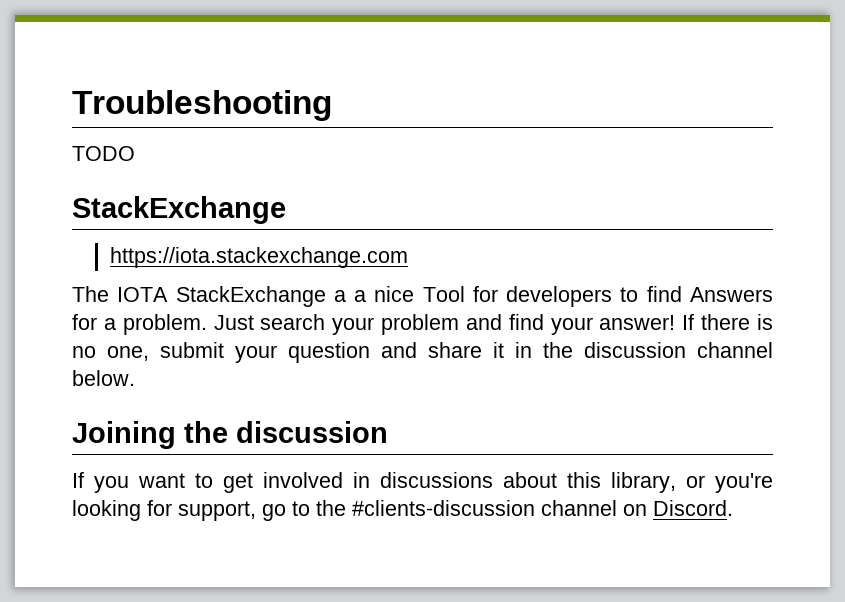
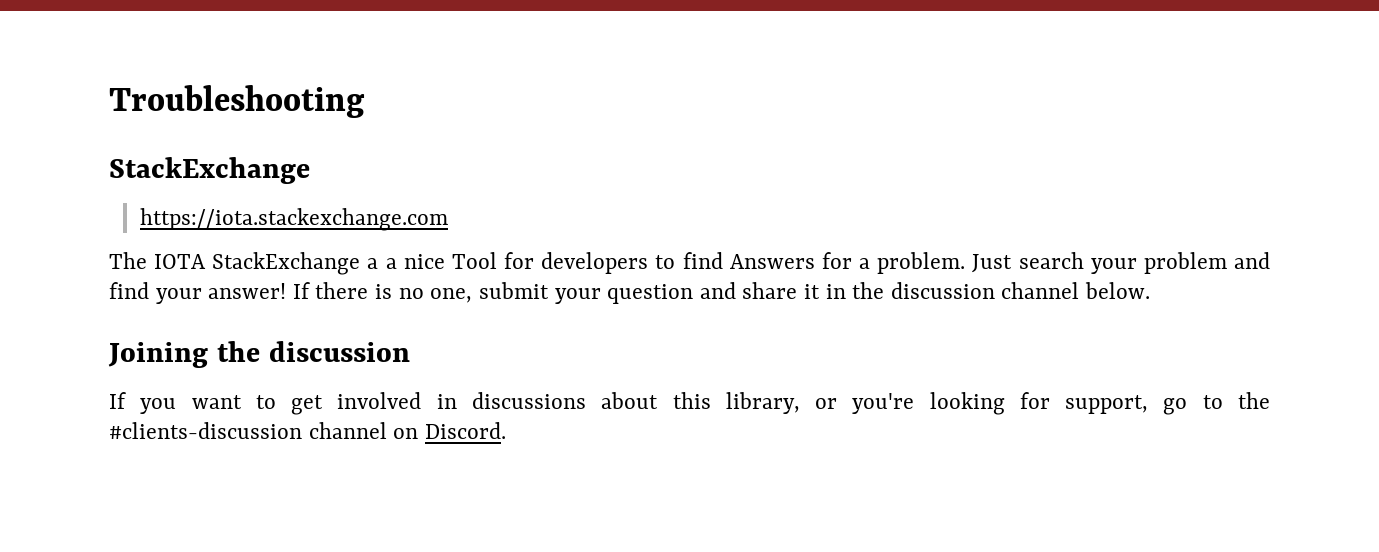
[72,146,135,161] // TODO -> (365, 101) none

